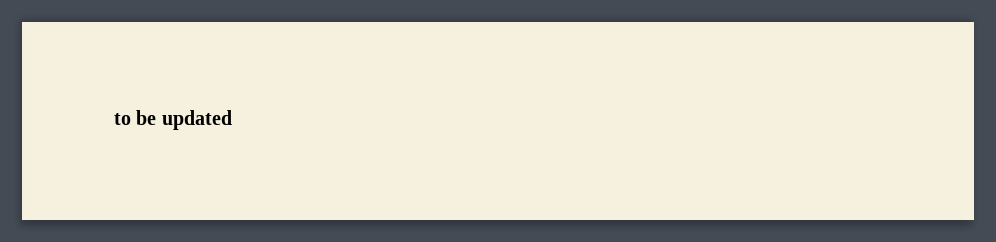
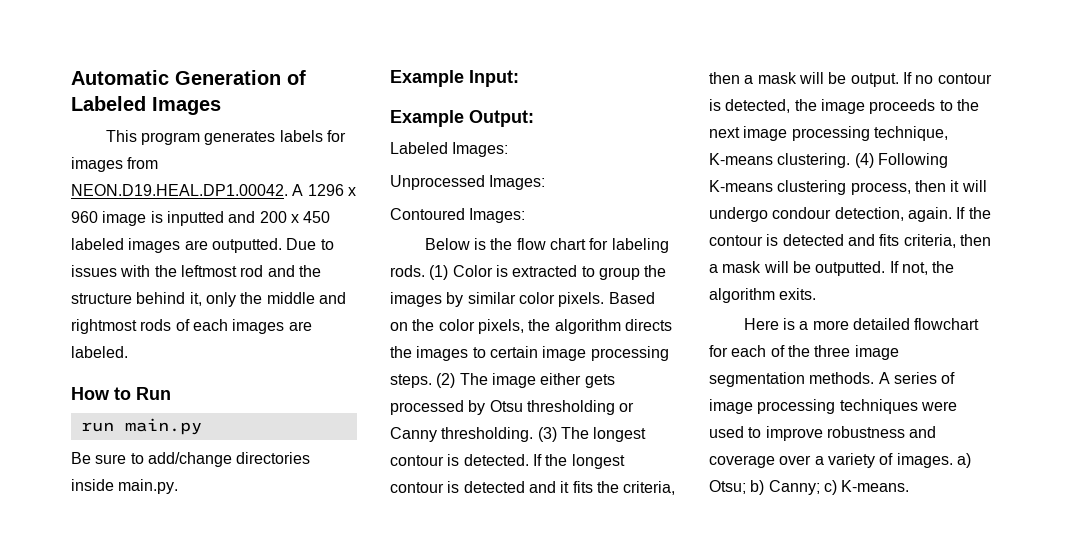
[114,110,232,130] to be updated -> [71,70,306,85] [71,96,221,115] [105,130,346,145] [71,157,159,172] [71,184,356,196] [71,211,331,226] [71,238,334,253] [71,265,321,277] [71,292,346,307] [71,319,312,334] [71,346,128,358] [71,387,171,400] [80,418,202,435] [71,452,311,467] [71,479,179,494] [390,70,519,87] [390,110,534,127] [390,142,509,157] [390,175,546,190] [390,208,526,223] [424,238,669,253] [390,265,667,280] [390,292,655,307] [390,319,672,334] [390,346,669,361] [390,373,615,388] [390,400,635,415] [390,427,647,442] [390,454,625,469] [390,481,676,495] [709,72,992,87] [709,99,979,114] [709,126,948,141] [709,153,948,168] [709,180,987,195] [709,207,991,222] [709,234,991,248] [709,261,955,276] [709,288,817,303] [743,318,980,330] [709,345,899,360] [709,372,956,387] [709,399,957,414] [709,426,937,441] [709,453,971,468] [709,480,910,495] Automatic Generation of Labeled Images // This program generates labels for images from NEON.D19.HEAL.DP1.00042. A 1296 x 960 image is inputted and 200 x 450 labeled images are outputted. Due to issues with the leftmost rod and the structure behind it, only the middle and rightmost rods of each images are labeled. // How to Run // run main.py // Be sure to add/change directories inside main.py. // Example Input: // Example Output: // Labeled Images: // Unprocessed Images: // Contoured Images: // Below is the flow chart for labeling rods. (1) Color is extracted to group the images by similar color pixels. Based on the color pixels, the algorithm directs the images to certain image processing steps. (2) The image either gets processed by Otsu thresholding or Canny thresholding. (3) The longest contour is detected. If the longest contour is detected and it fits the criteria, then a mask will be output. If no contour is detected, the image proceeds to the next image processing technique, K-means clustering. (4) Following K-means clustering process, then it will undergo condour detection, again. If the contour is detected and fits criteria, then a mask will be outputted. If not, the algorithm exits. // Here is a more detailed flowchart for each of the three image segmentation methods. A series of image processing techniques were used to improve robustness and coverage over a variety of images. a) Otsu; b) Canny; c) K-means.

